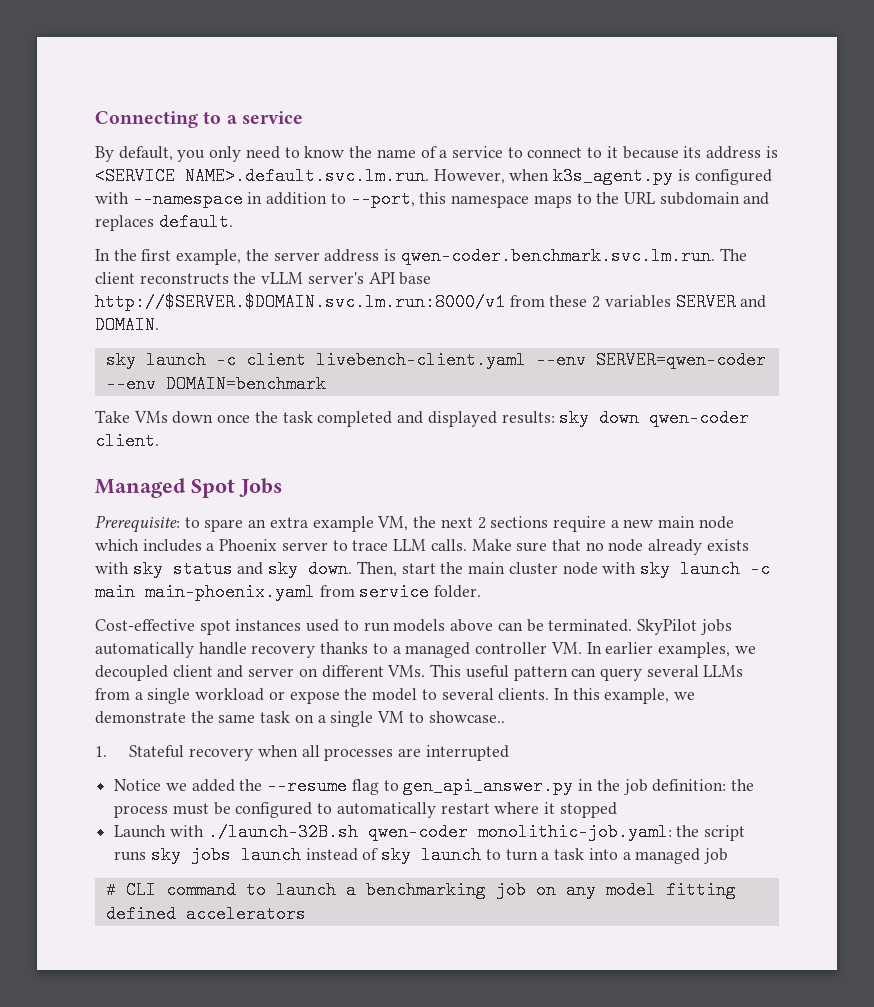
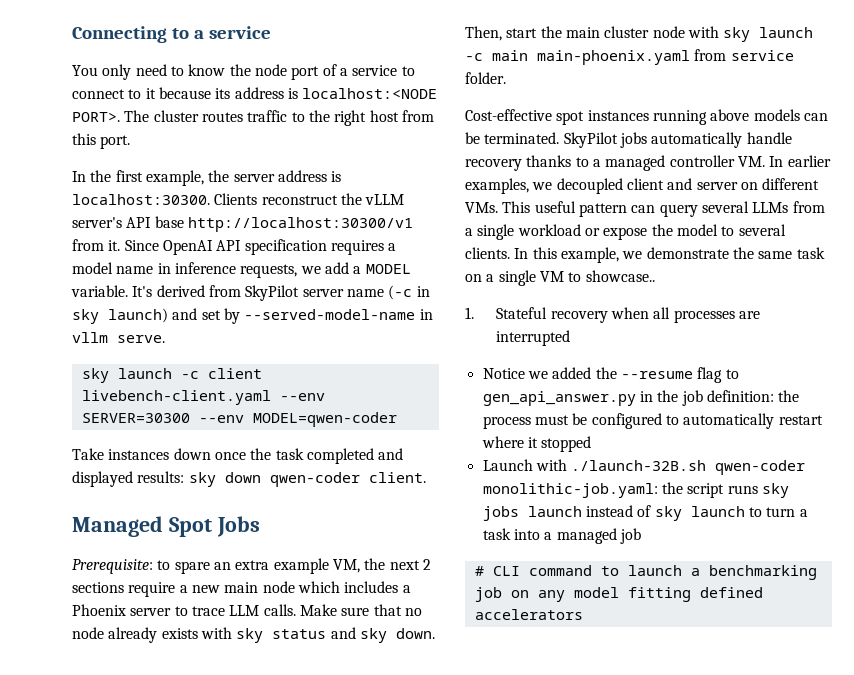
[95,146,206,162] By default, you -> [72,65,98,76] You
[376,149,416,158] name -> [254,64,320,80] node port
[95,167,772,185] [95,190,770,208] [95,213,233,231] <SERVICE NAME>.default.svc.lm.run. However, when k3s_agent.py is configured with --namespace in addition to --port, this namespace maps to the URL subdomain and replaces default. -> [302,88,438,99] [72,110,434,126] [72,133,131,149] localhost:<NODE PORT>. The cluster routes traffic to the right host from this port.
[400,247,747,265] [95,272,229,285] qwen-coder.benchmark.svc.lm.run. The client reconstructs -> [72,193,338,205] localhost:30300. Clients reconstruct
[95,293,767,311] [95,316,159,334] http://$SERVER.$DOMAIN.svc.lm.run:8000/v1 from these 2 variables SERVER and DOMAIN. -> [187,217,413,232] [72,239,397,255] [72,262,411,278] [71,285,430,301] [72,308,433,324] [72,332,165,343] http://localhost:30300/v1 from it. Since OpenAI API specification requires a model name in inference requests, we add a MODEL variable. It's derived from SkyPilot server name (-c in sky launch) and set by --served-model-name in vllm serve.
[595,351,766,369] [105,375,326,393] SERVER=qwen-coder --env DOMAIN=benchmark -> [81,412,397,427] SERVER=30300 --env MODEL=qwen-coder
[133,411,168,423] VMs -> [108,449,170,460] instances
[306,619,494,632] used to run models above -> [652,109,800,125] running above models

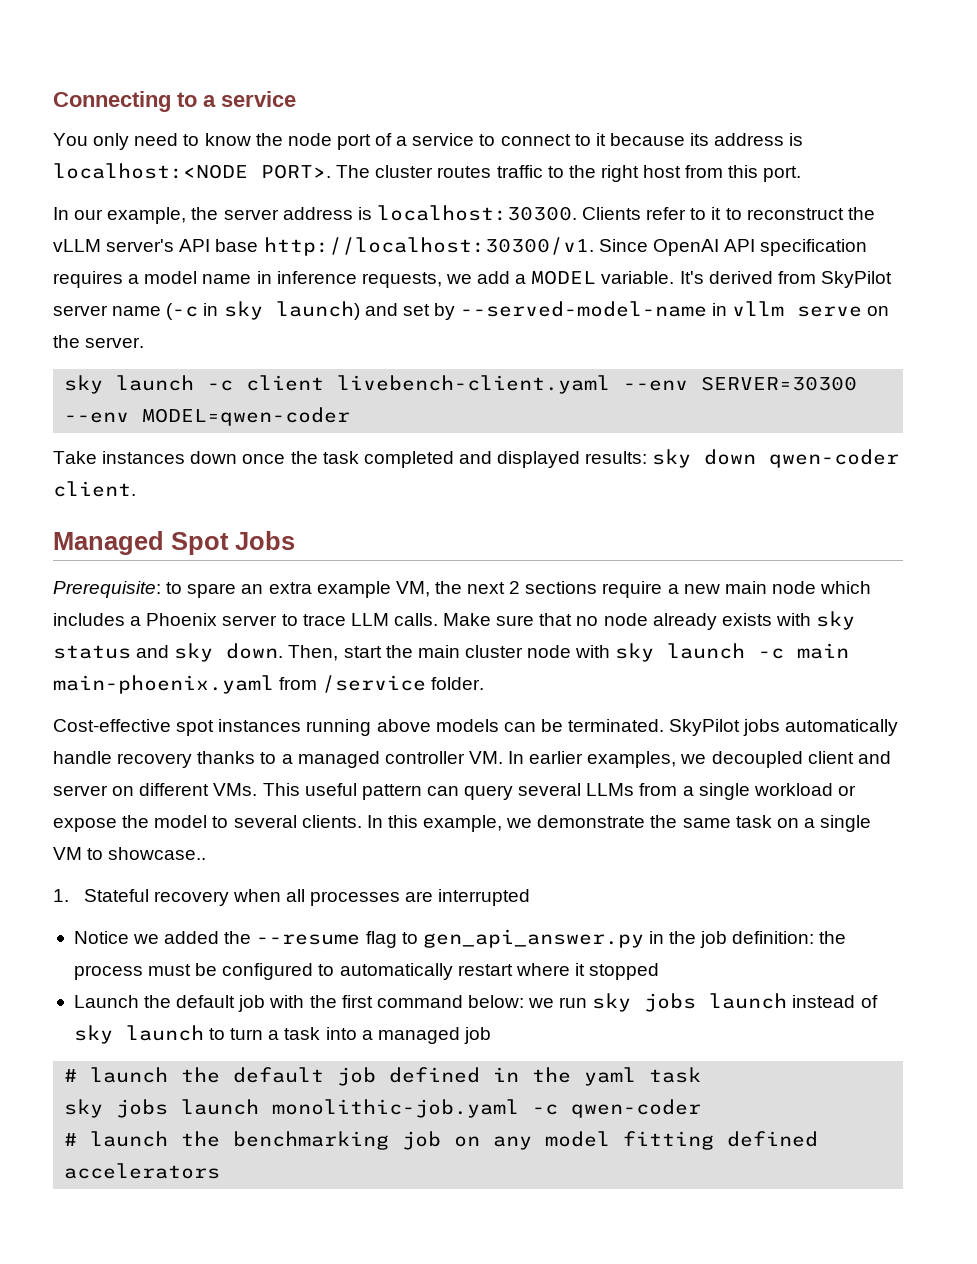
[90,170,143,182] the first -> [74,209,104,220] our
(258, 199) none -> [646,207,742,220] refer to it to
[187,217,413,232] [72,239,121,251] http://localhost:30300/v1 from it. -> [263,237,594,256] http://localhost:30300/v1.
[117,335,165,343] serve. -> [797,306,890,317] [53,335,145,348] serve on the server.
[730,50,794,61] service -> [322,675,427,693] /service
[535,459,806,475] [482,482,758,498] with ./launch-32B.sh qwen-coder monolithic-job.yaml: the script runs -> [144,995,588,1012] the default job with the first command below: we run
[492,565,700,576] CLI command to launch a -> [90,1067,702,1086] [64,1099,702,1118] [64,1131,221,1147] launch the default job defined in the yaml task // sky jobs launch monolithic-job.yaml -c qwen-coder // # launch the

